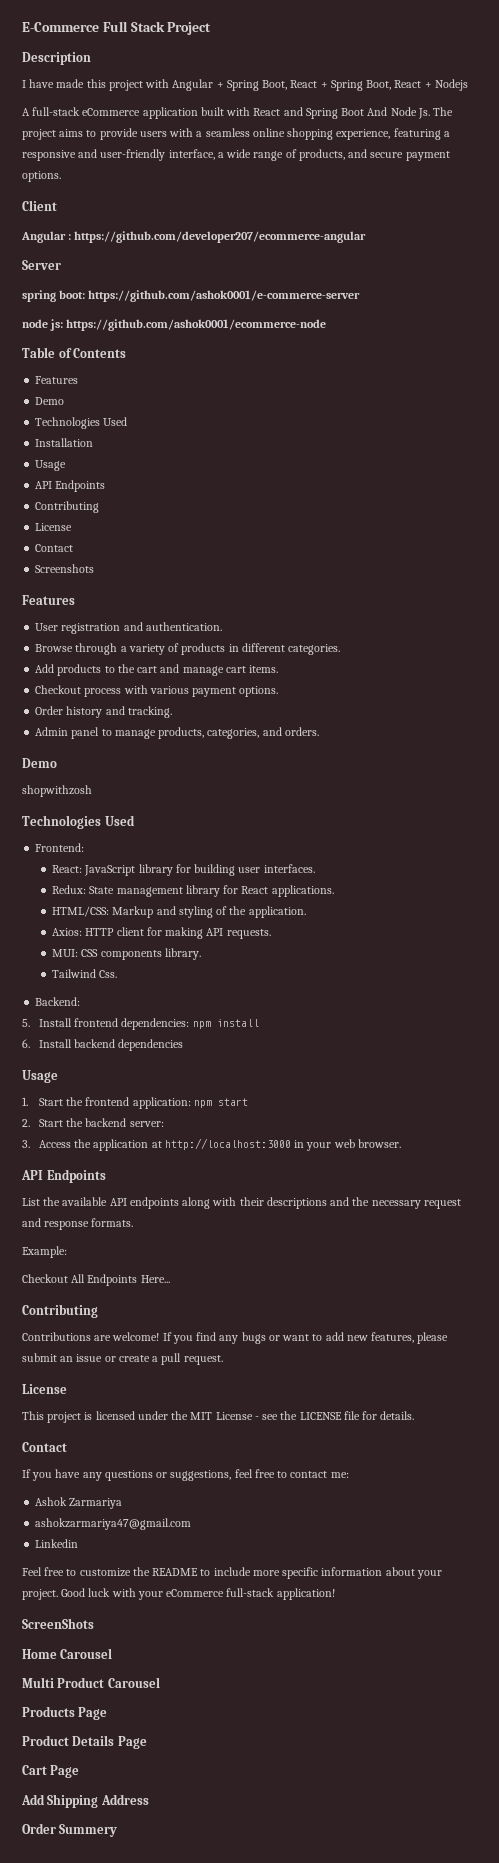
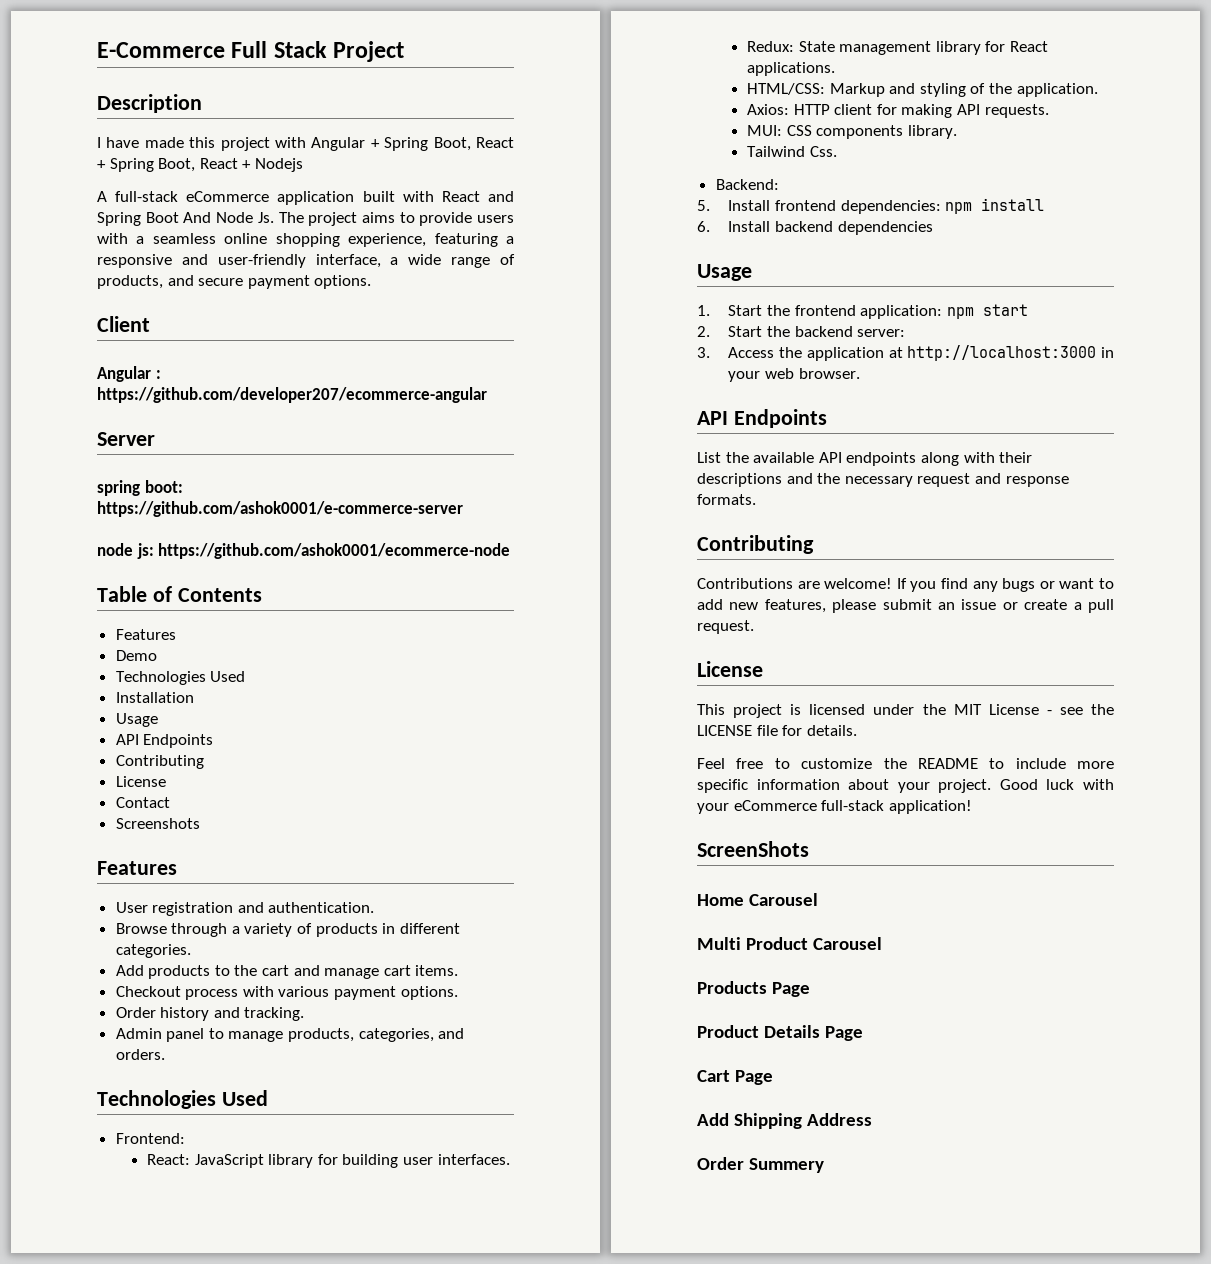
[22,758,57,768] [22,785,92,797] // Demo // shopwithzosh -> (165, 1054) none
[22,1246,67,1258] [22,1274,170,1286] // Example: // Checkout All Endpoints Here... -> (756, 499) none
[22,1442,67,1452] [22,1469,349,1481] [35,1497,123,1509] [35,1518,192,1530] [35,1539,79,1548] // Contact // If you have any questions or suggestions, feel free to contact me: // Ashok Zarmariya // ashokzarmariya47@gmail.com // Linkedin -> (857, 730) none

